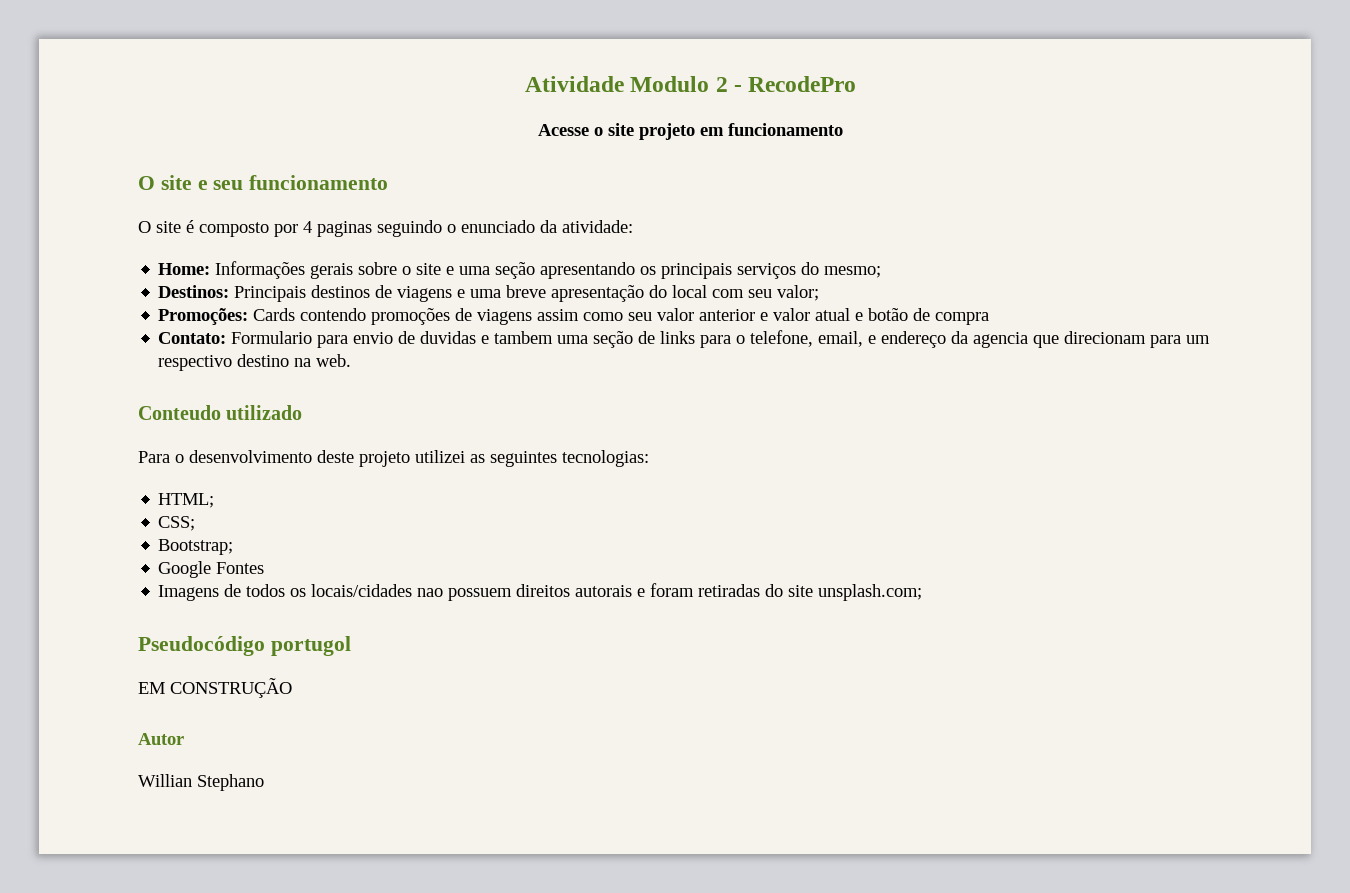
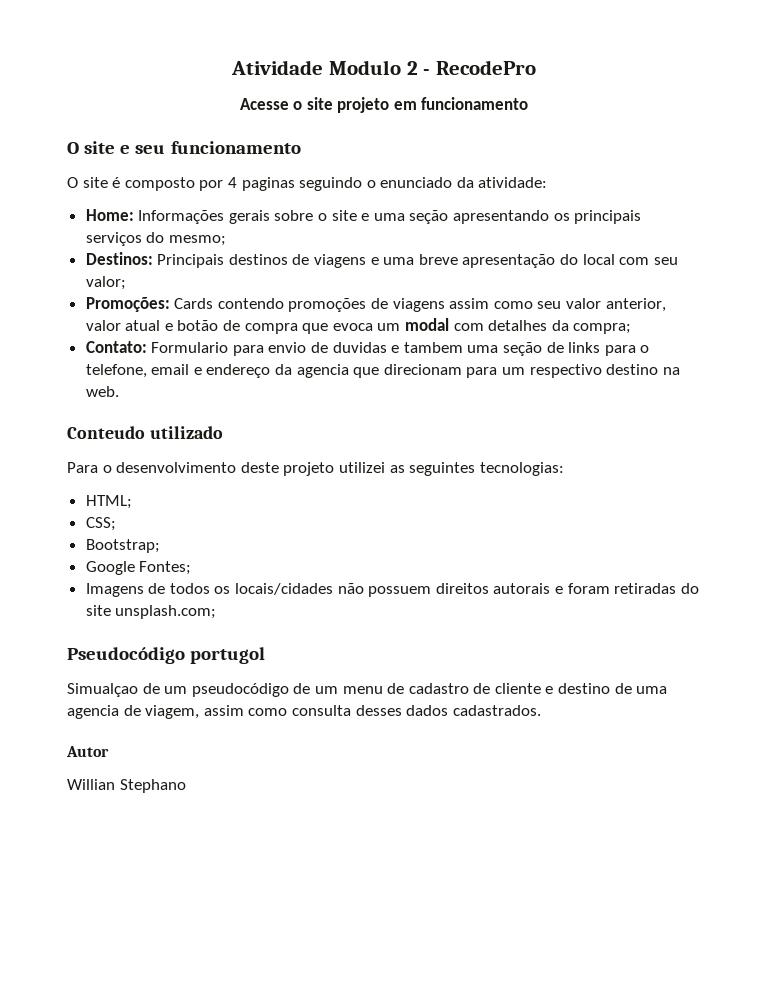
[699,309,769,321] anterior e -> [605,298,666,312] anterior,
(990, 318) none -> [302,318,632,334] que evoca um modal com detalhes da compra;
[818,331,864,347] email, -> [151,364,190,375] email
[216,562,265,574] Fontes -> [139,561,192,575] Fontes;
[417,588,444,597] nao -> [337,583,364,594] não
[138,678,292,698] EM CONSTRUÇÃO -> [67,683,668,697] [67,705,541,719] Simualçao de um pseudocódigo de um menu de cadastro de cliente e destino de uma agencia de viagem, assim como consulta desses dados cadastrados.

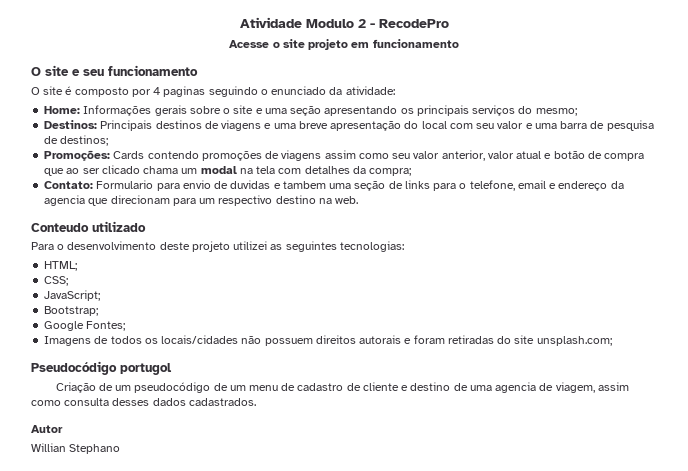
[85,276,126,290] valor; -> [497,120,654,131] [44,135,109,146] valor e uma barra de pesquisa de destinos;
[332,318,450,331] evoca um modal -> [66,165,276,174] ao ser clicado chama um modal na tela
(116, 524) none -> [44,290,101,301] // JavaScript;
[67,683,138,697] Simualçao -> [55,382,96,393] Criação

